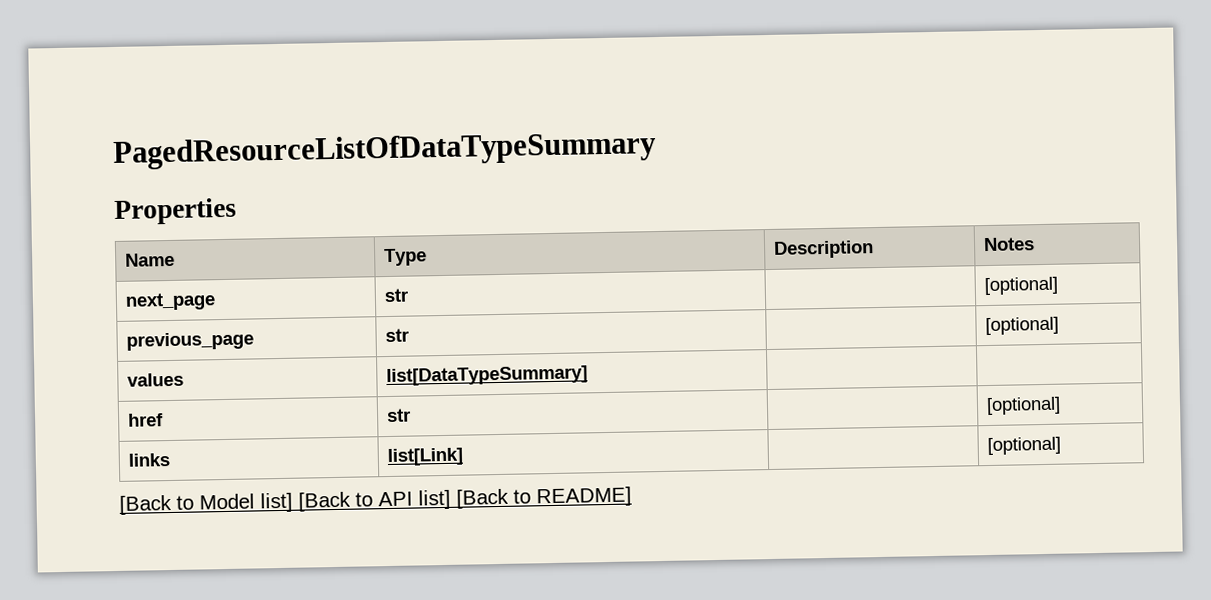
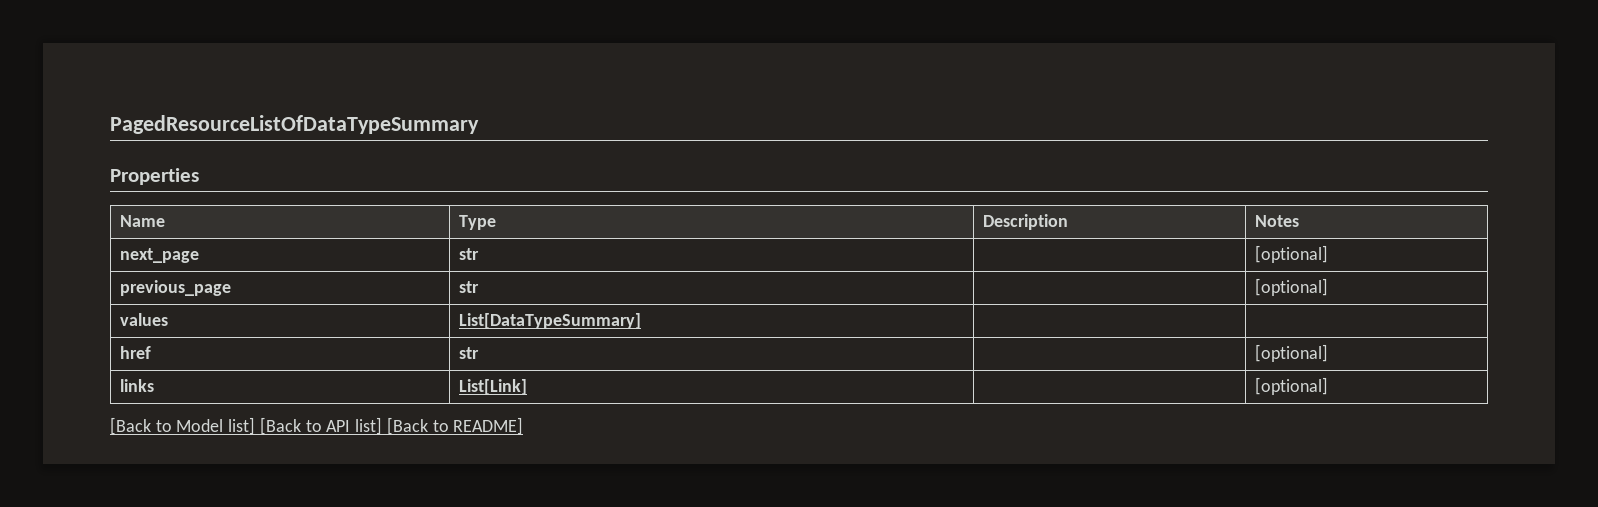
[385,365,588,387] list[DataTypeSummary] -> [458,313,641,329] List[DataTypeSummary]
[386,447,463,467] list[Link] -> [458,379,527,395] List[Link]

